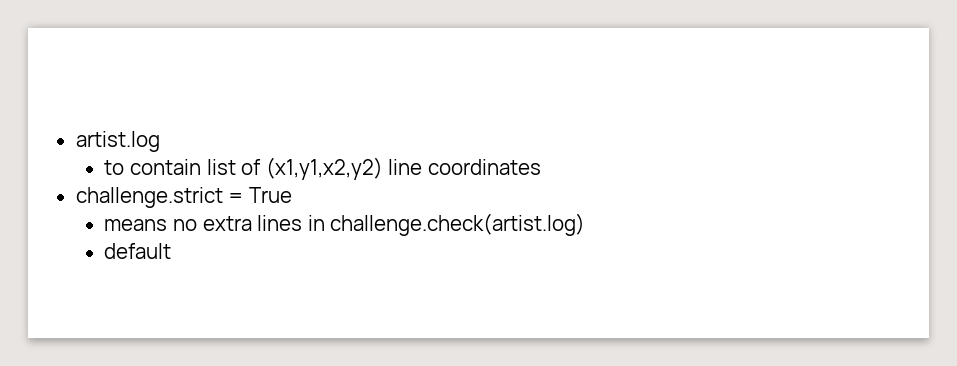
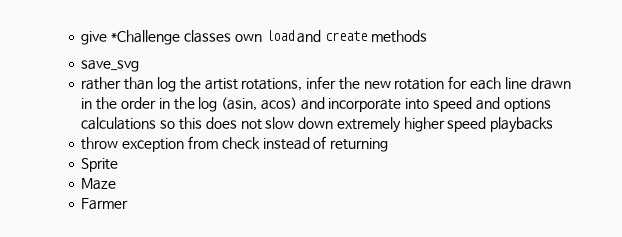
[75,131,160,152] [104,157,541,180] [75,187,292,208] [104,213,586,236] [104,243,172,259] artist.log // to contain list of (x1,y1,x2,y2) line coordinates // challenge.strict = True // means no extra lines in challenge.check(artist.log) // default -> [81,30,427,45] [81,60,140,72] [81,76,571,92] [81,97,551,112] [81,117,554,133] [81,136,389,152] [81,158,119,172] [81,178,117,190] [81,198,129,210] give *Challenge classes own load and create methods // save_svg // rather than log the artist rotations, infer the new rotation for each line drawn in the order in the log (asin, acos) and incorporate into speed and options calculations so this does not slow down extremely higher speed playbacks // throw exception from check instead of returning // Sprite // Maze // Farmer

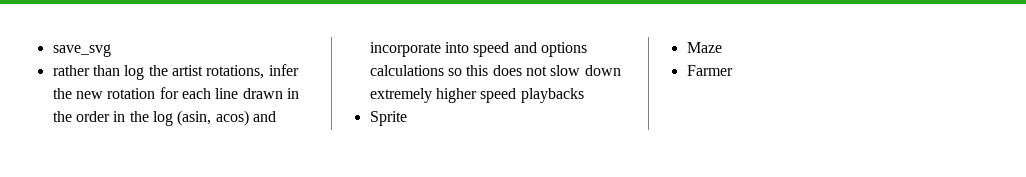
[81,30,427,45] give *Challenge classes own load and create methods // -> (52, 50) none
[81,136,389,152] // throw exception from check instead of returning -> (584, 95) none

